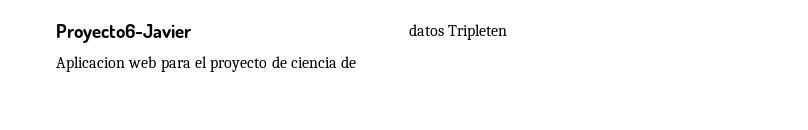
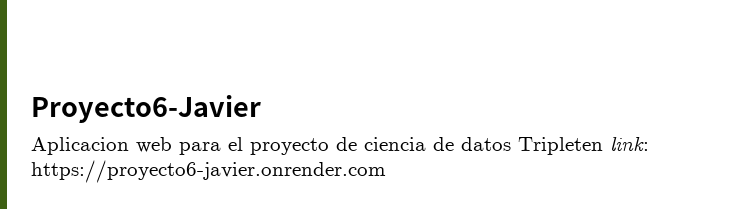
(508, 32) none -> [610,136,649,151] [31,160,386,183] link: https://proyecto6-javier.onrender.com

